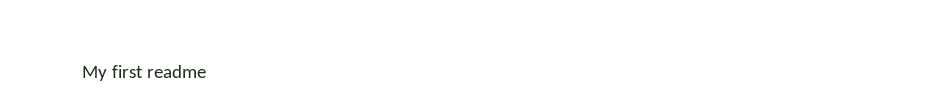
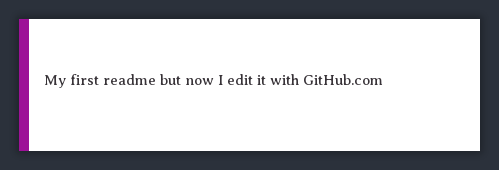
(206, 71) none -> [160,74,383,85] but now I edit it with GitHub.com

